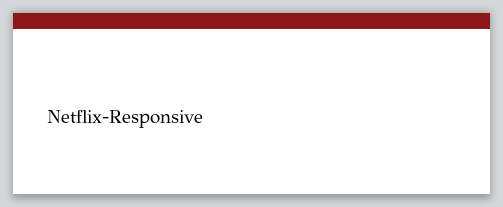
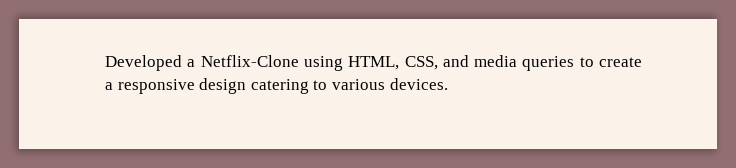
[47,110,203,128] Netflix-Responsive -> [105,55,643,71] [105,78,448,94] Developed a Netflix-Clone using HTML, CSS, and media queries to create a responsive design catering to various devices.

